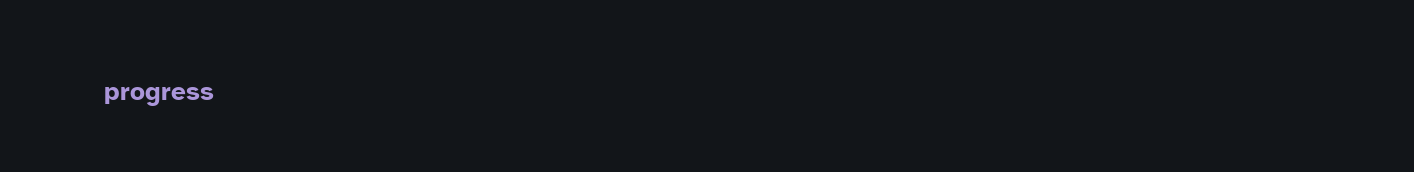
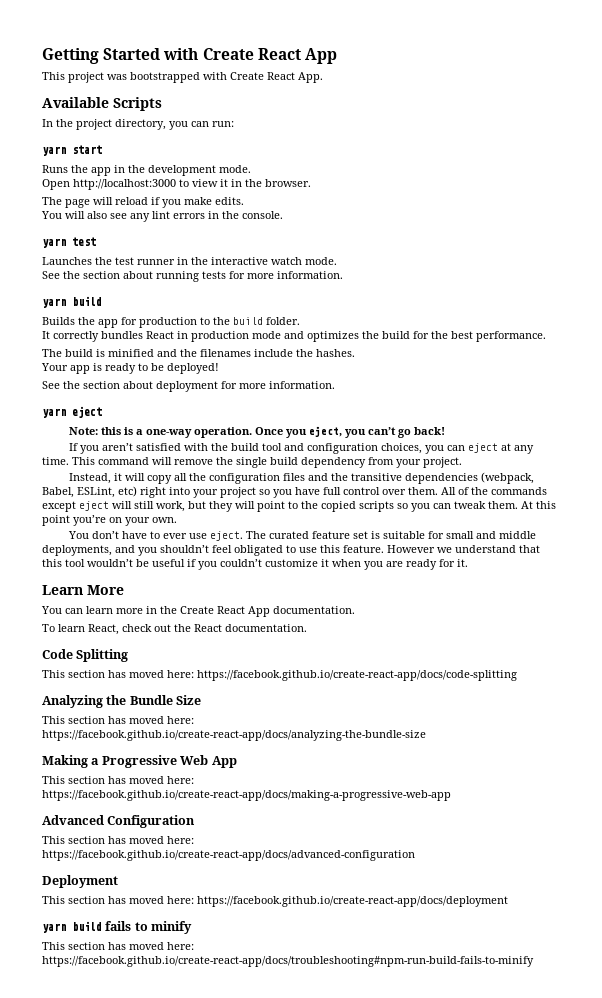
[104,87,214,106] progress -> [42,48,337,64] [42,72,323,83] [42,97,162,111] [42,119,234,130] [42,145,102,156] [42,165,251,176] [42,179,311,190] [42,197,244,208] [41,211,283,222] [42,237,96,248] [42,257,337,265] [42,271,343,282] [42,296,102,308] [42,317,300,328] [42,331,546,342] [42,349,355,357] [41,363,219,374] [42,381,335,392] [42,406,102,418] [68,426,445,438] [68,443,534,454] [42,457,462,468] [68,472,534,484] [42,486,547,498] [42,501,556,512] [42,515,177,526] [67,531,536,541] [42,545,540,556] [42,559,468,570] [42,585,124,595] [41,606,355,617] [42,624,307,635] [42,649,129,662] [42,670,517,681] [42,695,202,708] [42,716,194,724] [42,730,426,741] [42,755,237,768] [42,776,194,784] [42,790,451,801] [42,815,196,828] [42,836,194,844] [42,850,415,861] [42,875,118,888] [42,896,508,907] [42,921,193,934] [42,942,194,950] [42,956,534,967] Getting Started with Create React App // This project was bootstrapped with Create React App. // Available Scripts // In the project directory, you can run: // yarn start // Runs the app in the development mode. // Open http://localhost:3000 to view it in the browser. // The page will reload if you make edits. // You will also see any lint errors in the console. // yarn test // Launches the test runner in the interactive watch mode. // See the section about running tests for more information. // yarn build // Builds the app for production to the build folder. // It correctly bundles React in production mode and optimizes the build for the best performance. // The build is minified and the filenames include the hashes. // Your app is ready to be deployed! // See the section about deployment for more information. // yarn eject // Note: this is a one-way operation. Once you eject, you can’t go back! // If you aren’t satisfied with the build tool and configuration choices, you can eject at any time. This command will remove the single build dependency from your project. // Instead, it will copy all the configuration files and the transitive dependencies (webpack, Babel, ESLint, etc) right into your project so you have full control over them. All of the commands except eject will still work, but they will point to the copied scripts so you can tweak them. At this point you’re on your own. // You don’t have to ever use eject. The curated feature set is suitable for small and middle deployments, and you shouldn’t feel obligated to use this feature. However we understand that this tool wouldn’t be useful if you couldn’t customize it when you are ready for it. // Learn More // You can learn more in the Create React App documentation. // To learn React, check out the React documentation. // Code Splitting // This section has moved here: https://facebook.github.io/create-react-app/docs/code-splitting // Analyzing the Bundle Size // This section has moved here: https://facebook.github.io/create-react-app/docs/analyzing-the-bundle-size // Making a Progressive Web App // This section has moved here: https://facebook.github.io/create-react-app/docs/making-a-progressive-web-app // Advanced Configuration // This section has moved here: https://facebook.github.io/create-react-app/docs/advanced-configuration // Deployment // This section has moved here: https://facebook.github.io/create-react-app/docs/deployment // yarn build fails to minify // This section has moved here: https://facebook.github.io/create-react-app/docs/troubleshooting#npm-run-build-fails-to-minify

